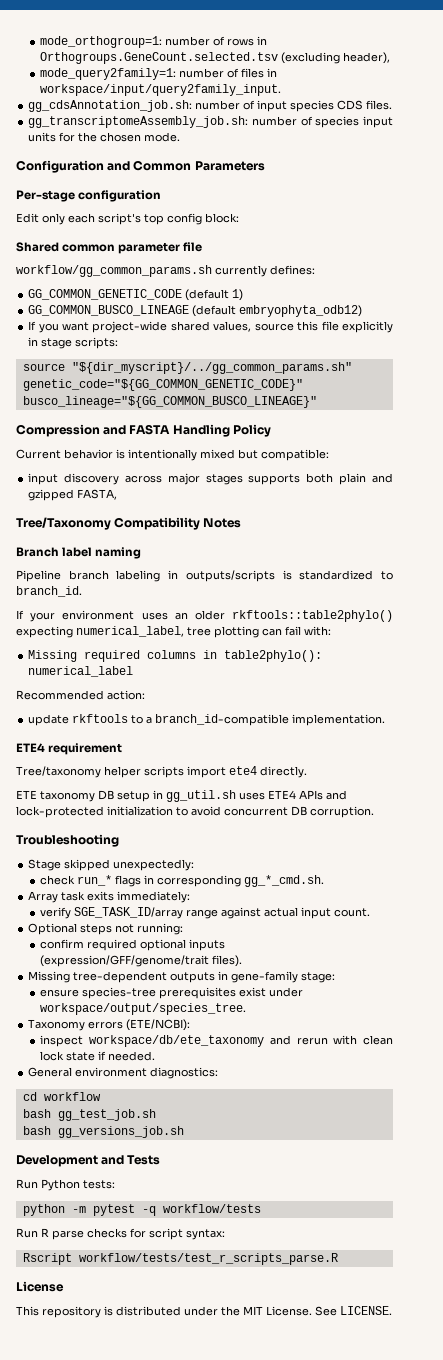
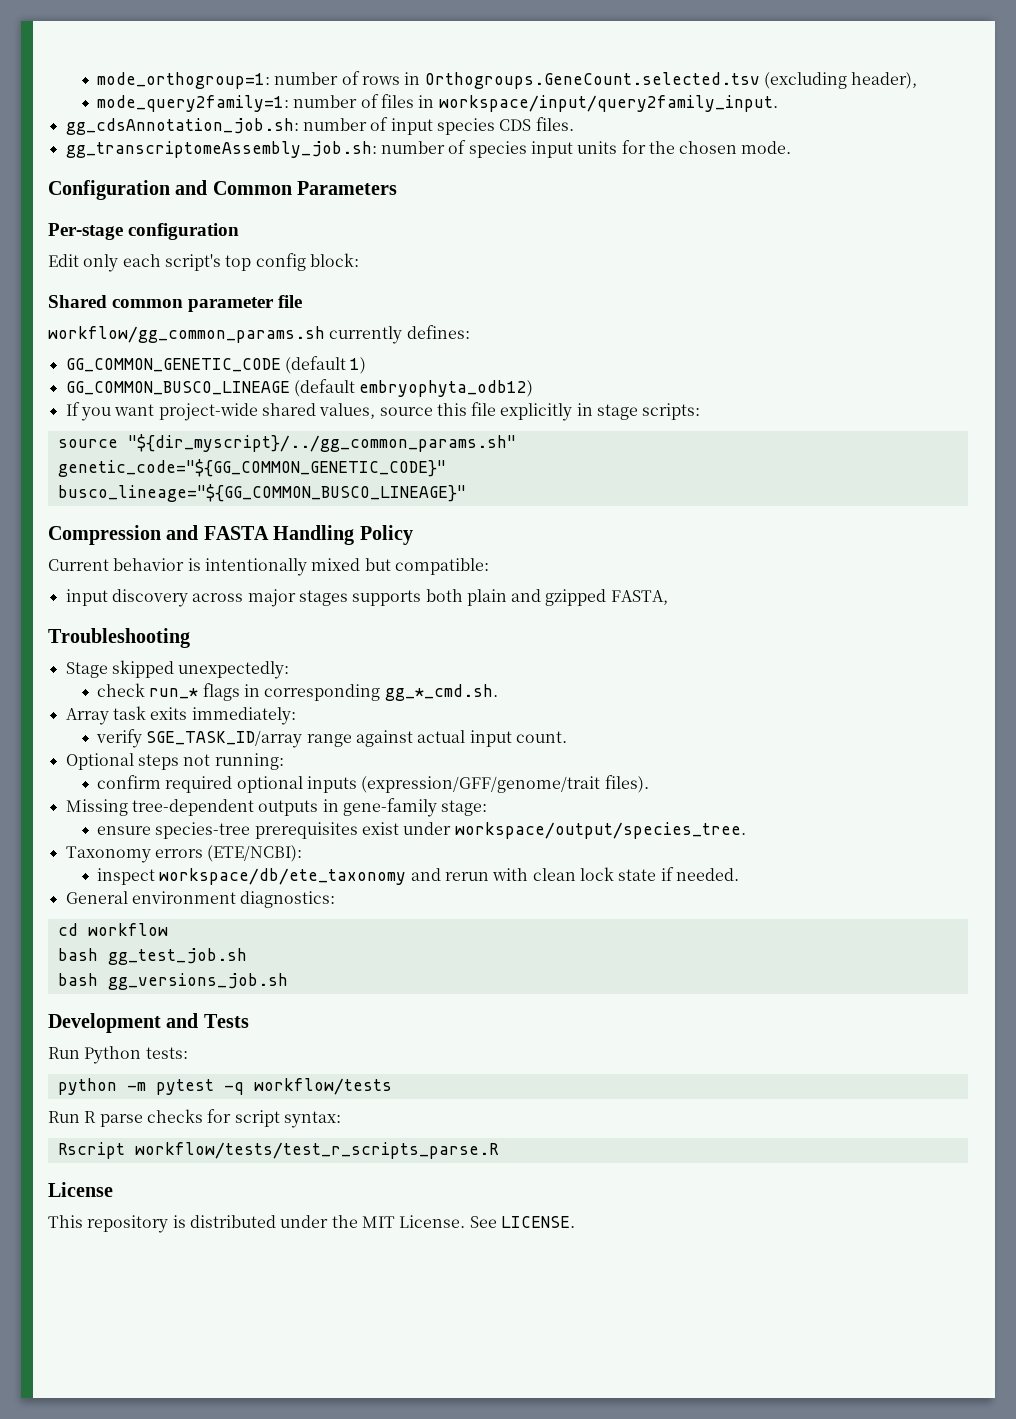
[16,517,242,530] [16,547,142,559] [16,570,394,582] [16,586,82,597] [16,610,393,622] [16,626,331,638] [28,650,323,662] [28,666,134,677] [16,690,145,700] [28,714,386,726] [16,743,123,755] [16,766,307,778] [16,790,347,802] [16,806,374,818] // Tree/Taxonomy Compatibility Notes // Branch label naming // Pipeline branch labeling in outputs/scripts is standardized to branch_id. // If your environment uses an older rkftools::table2phylo() expecting numerical_label, tree plotting can fail with: // Missing required columns in table2phylo(): numerical_label // Recommended action: // update rkftools to a branch_id-compatible implementation. // ETE4 requirement // Tree/taxonomy helper scripts import ete4 directly. // ETE taxonomy DB setup in gg_util.sh uses ETE4 APIs and lock-protected initialization to avoid concurrent DB corruption. -> (668, 597) none

